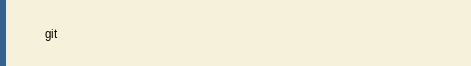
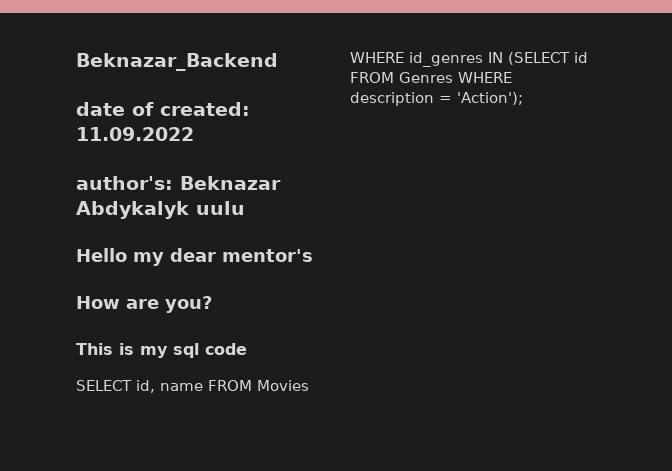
[45,29,58,41] git -> [76,53,278,71] [76,102,250,116] [76,127,194,141] [76,176,281,190] [76,201,245,219] [76,248,313,266] [76,296,212,313] [76,343,247,358] [76,380,309,393] [350,52,588,67] [350,72,512,83] [350,92,523,106] Beknazar_Backend // date of created: 11.09.2022 // author's: Beknazar Abdykalyk uulu // Hello my dear mentor's // How are you? // This is my sql code // SELECT id, name FROM Movies WHERE id_genres IN (SELECT id FROM Genres WHERE description = 'Action');

